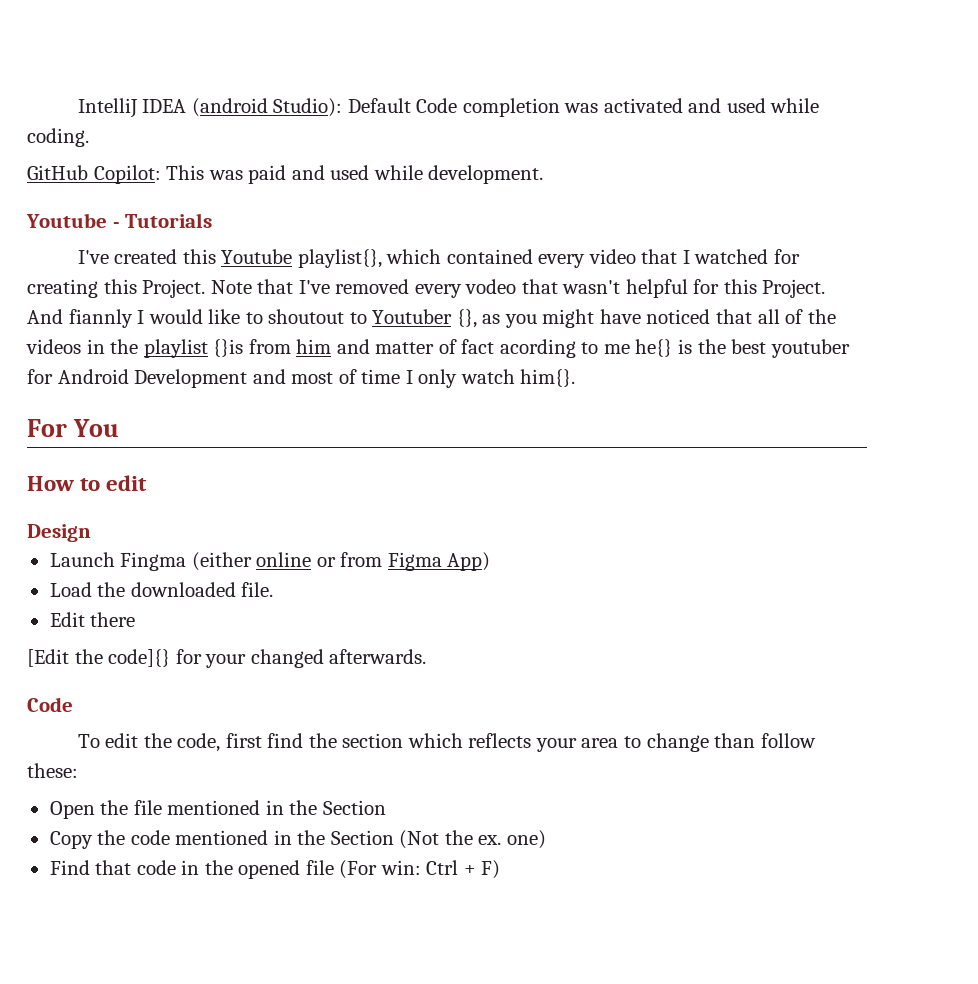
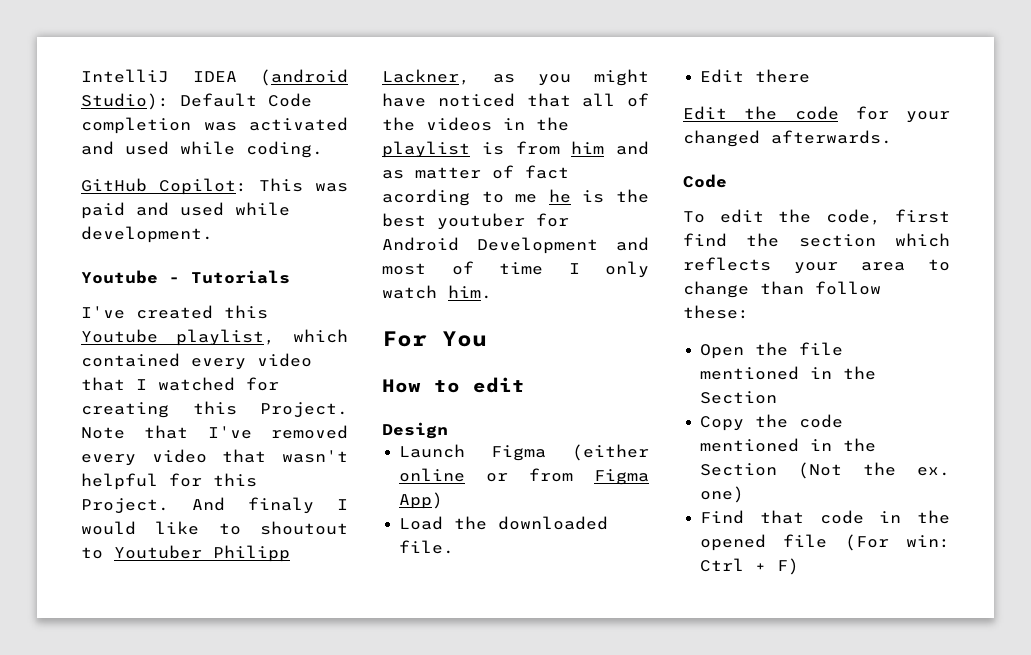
[297,249,382,268] playlist{}, -> [176,329,275,346] playlist,
[465,279,517,294] vodeo -> [151,449,207,463] video
[68,309,133,328] fiannly -> [248,497,314,514] finaly
[456,309,477,328] {}, -> [213,545,290,562] [382,69,470,85] Philipp Lackner,
[213,339,244,357] {}is -> [481,142,504,155] is
(370, 346) none -> [382,170,404,179] as
[635,339,673,357] he{} -> [548,189,571,203] he
[520,369,576,387] him{}. -> [448,285,492,299] him.
[120,552,187,571] Fingma -> [491,445,547,461] Figma
[27,649,171,667] [Edit the code]{} -> [683,106,839,120] Edit the code

